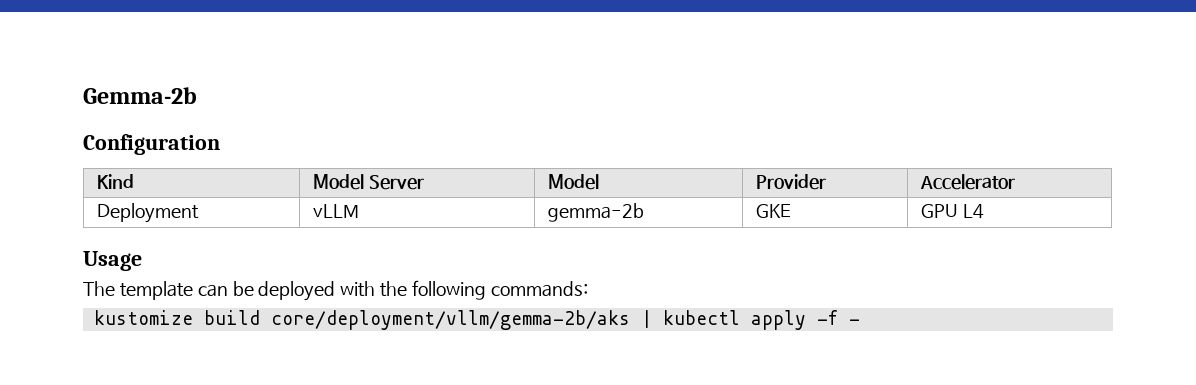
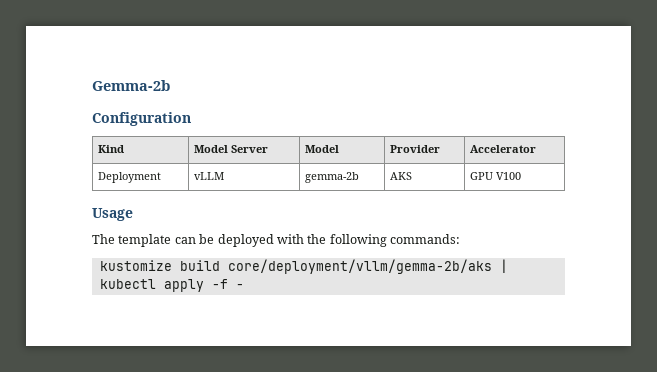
[755,204,791,218] GKE -> [390,172,413,180] AKS
[962,204,984,219] L4 -> [496,172,522,180] V100

